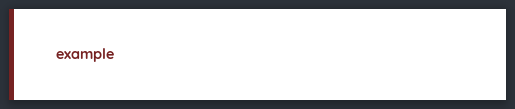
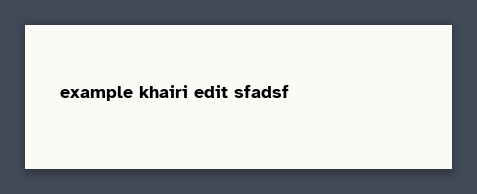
(114, 55) none -> [139,85,289,98] khairi edit sfadsf

